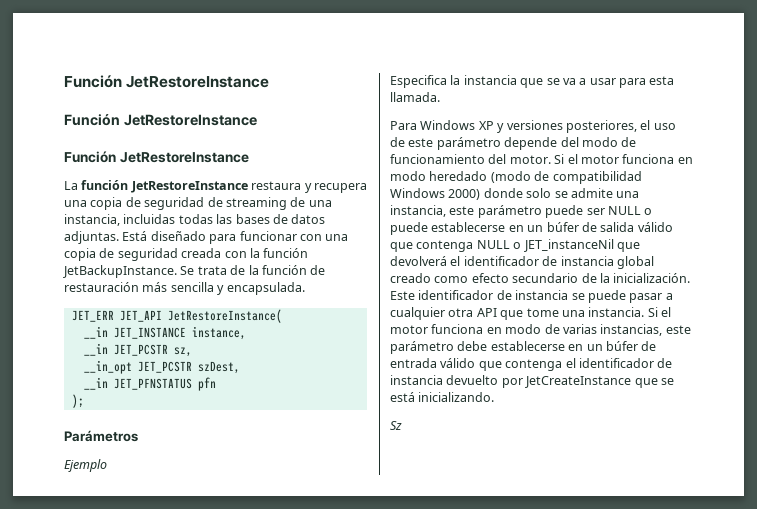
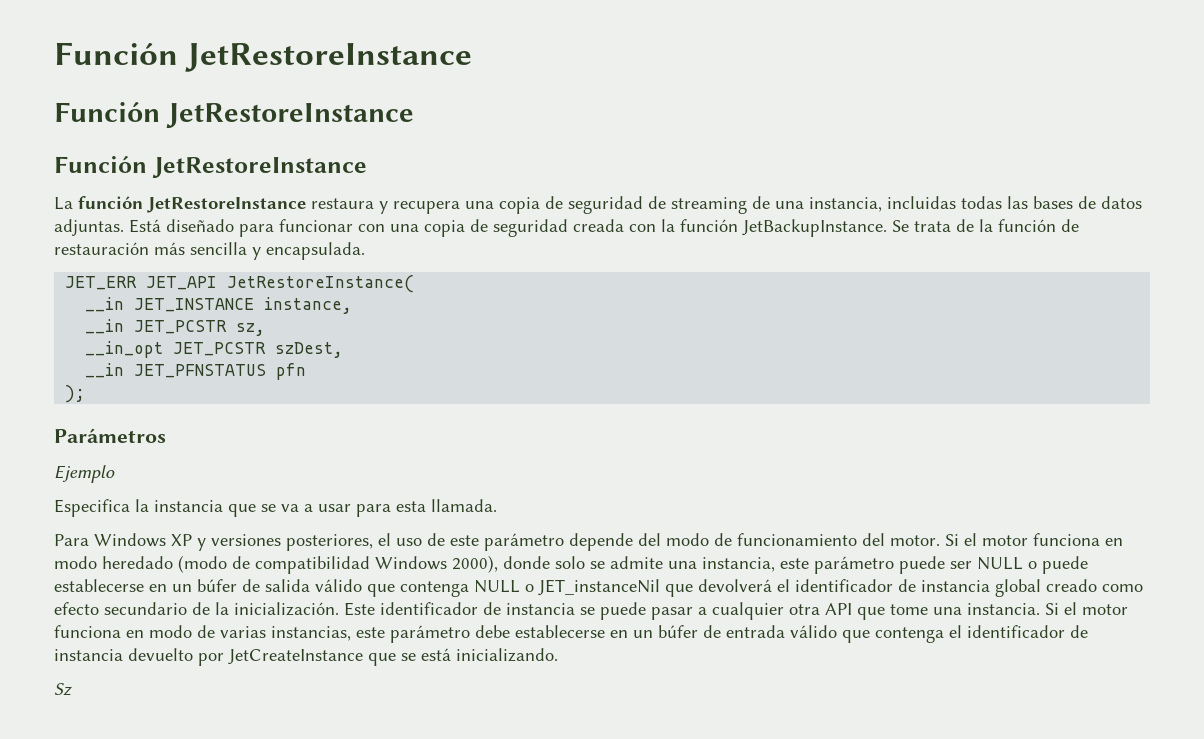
[448,189,481,200] 2000) -> [452,555,498,573] 2000),

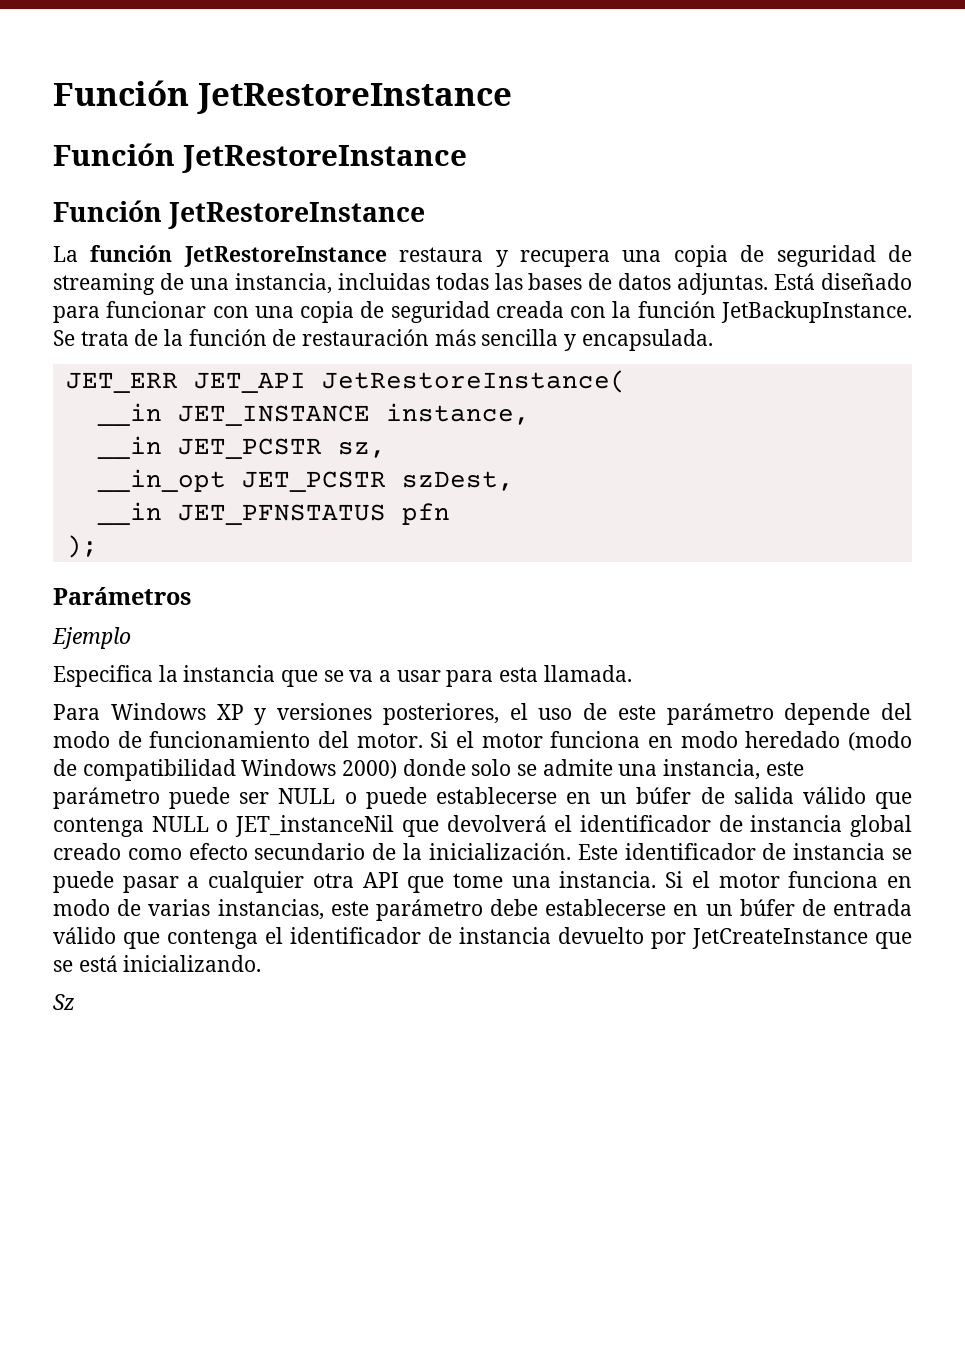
[452,555,498,573] 2000), -> [342,760,398,779] 2000)

